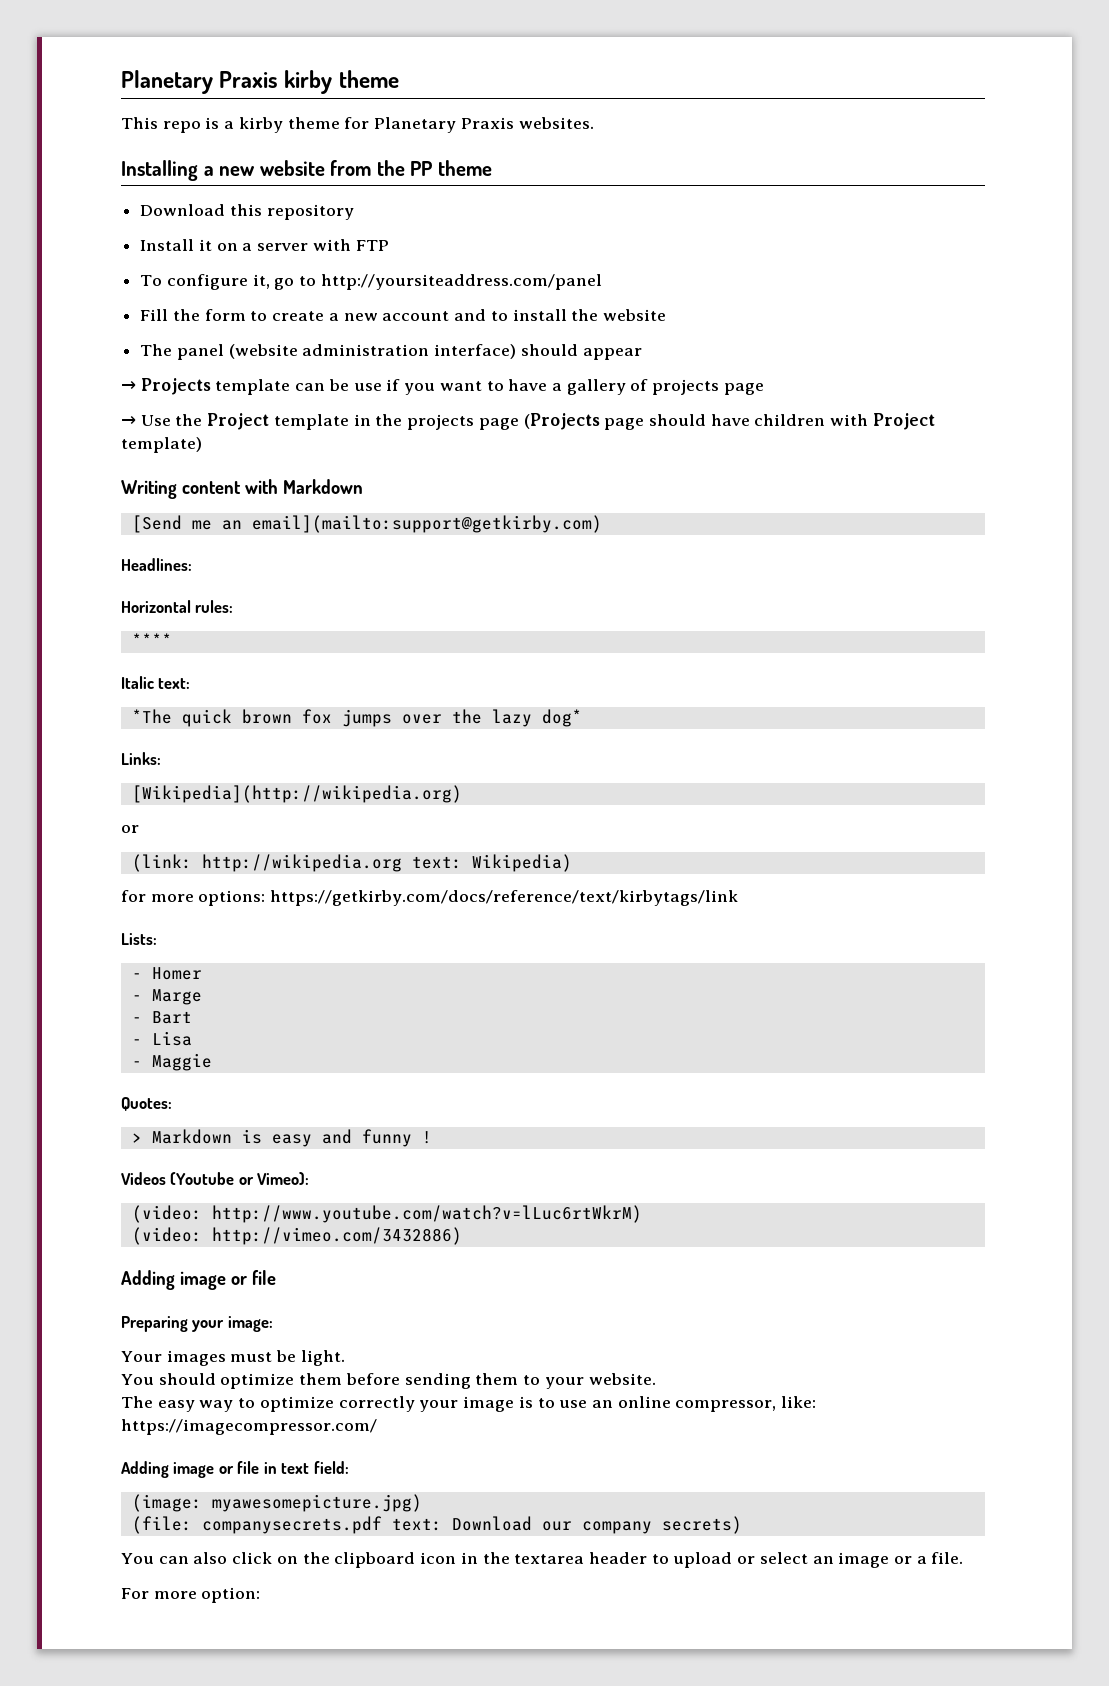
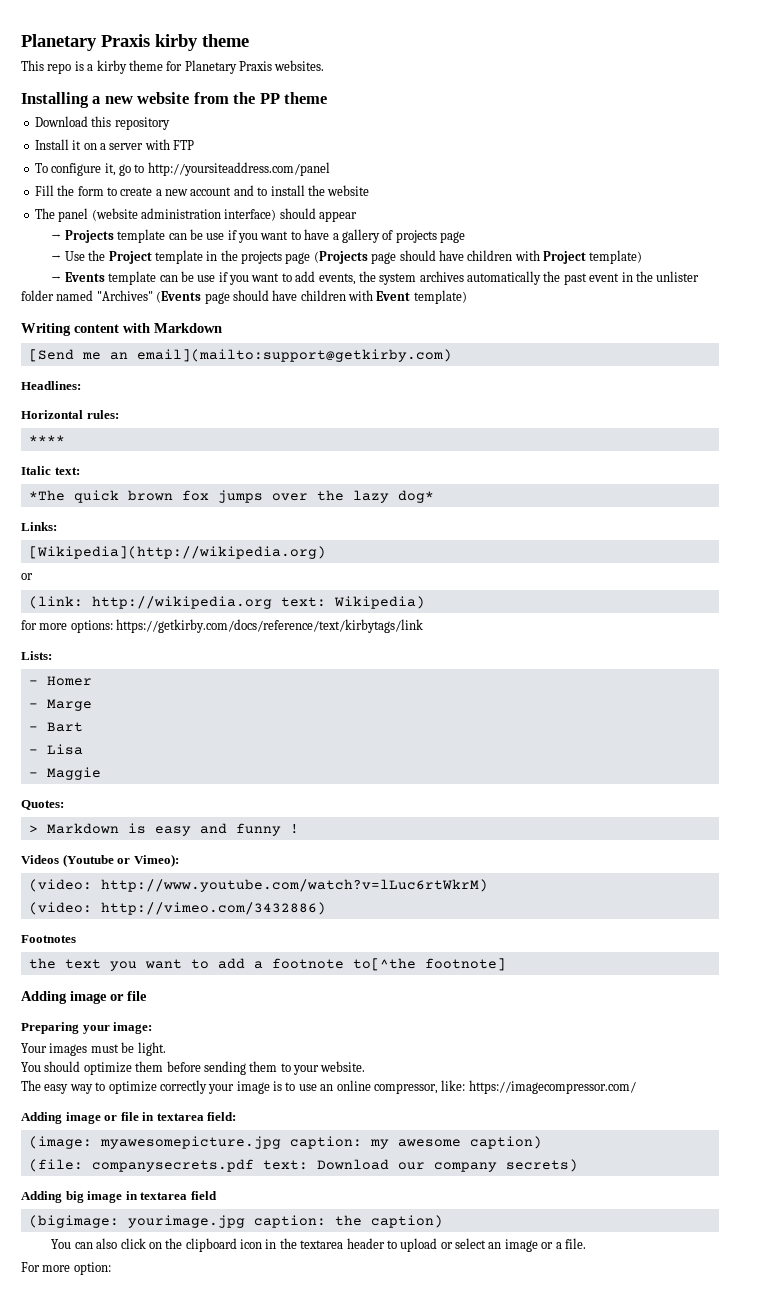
(202, 445) none -> [51,271,700,285] [21,290,467,304] // → Events template can be use if you want to add events, the system archives automatically the past event in the unlister folder named "Archives" (Events page should have children with Event template)
(462, 1236) none -> [21,935,76,943] [28,958,506,971] // Footnotes // the text you want to add a footnote to[^the footnote]
[281,1463,310,1474] text -> [156,1113,204,1121] textarea
[211,1494,422,1512] myawesomepicture.jpg) -> [99,1136,542,1149] myawesomepicture.jpg caption: my awesome caption)
(742, 1525) none -> [21,1191,217,1203] [28,1215,443,1228] // Adding big image in textarea field // (bigimage: yourimage.jpg caption: the caption)

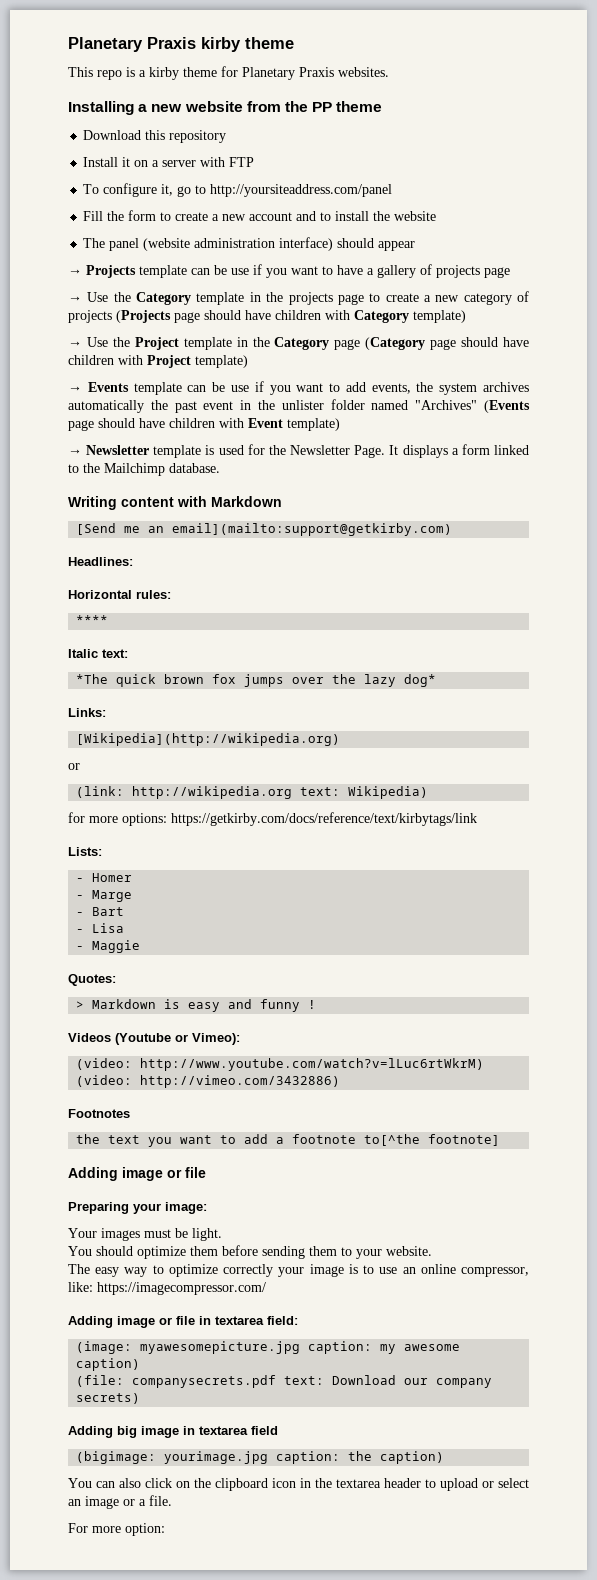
[108,251,152,264] Project -> [136,292,192,305] Category
(311, 258) none -> [369,291,529,305] [68,310,112,323] to create a new category of projects
(540, 255) none -> [354,310,466,323] [68,337,529,350] [68,355,143,365] Category template) // → Use the Project template in the Category page (Category page should have children with
(467, 297) none -> [68,444,529,458] [68,463,220,476] // → Newsletter template is used for the Newsletter Page. It displays a form linked to the Mailchimp database.

